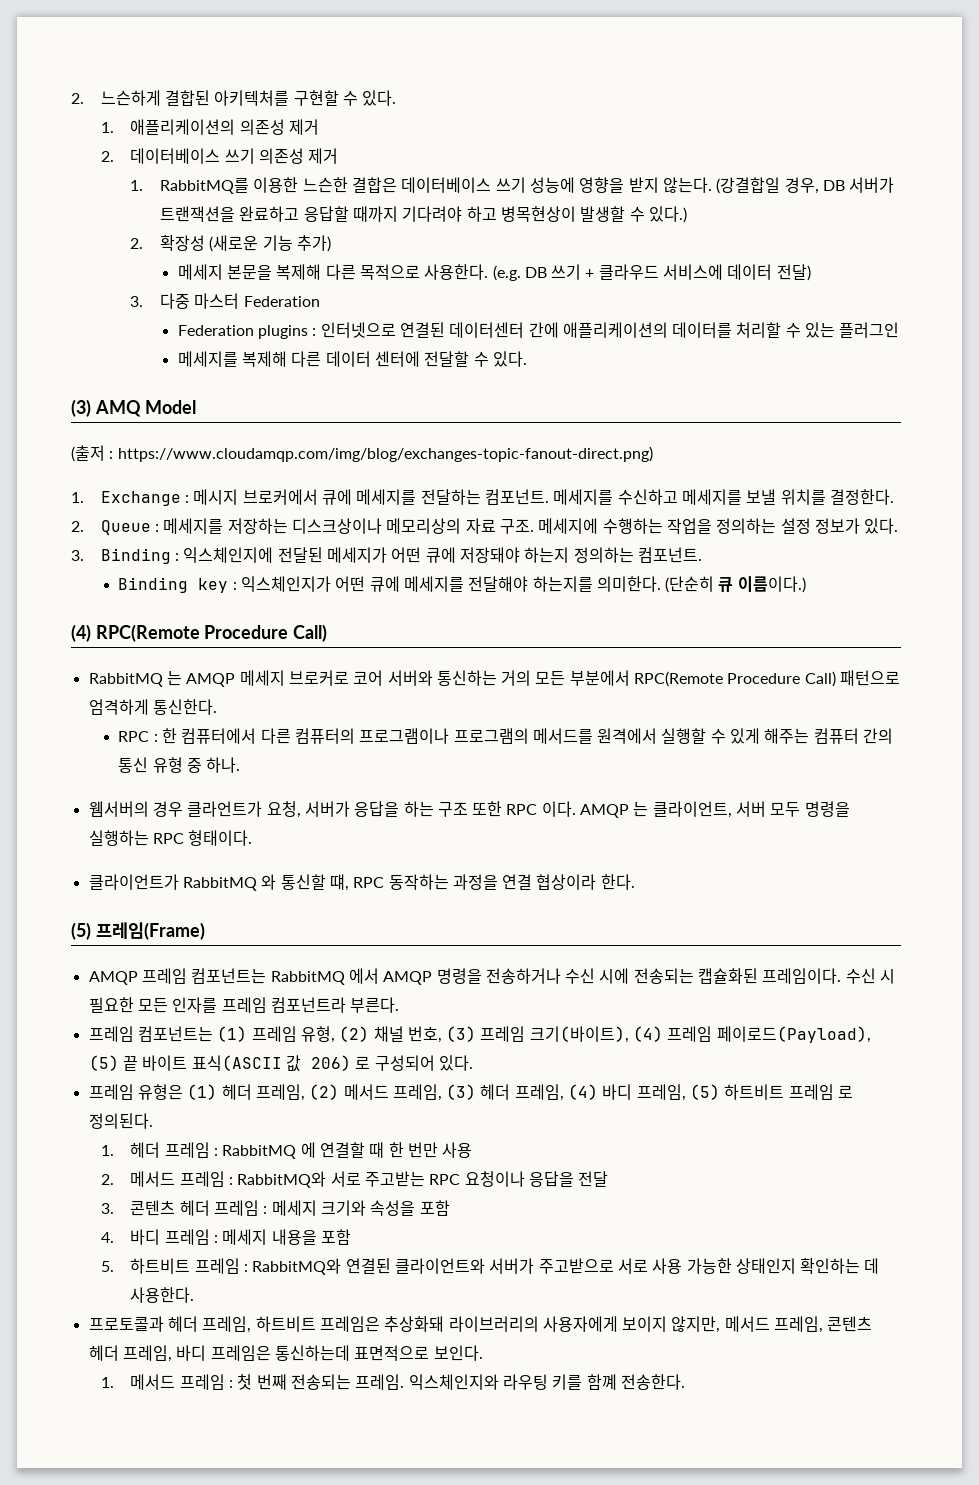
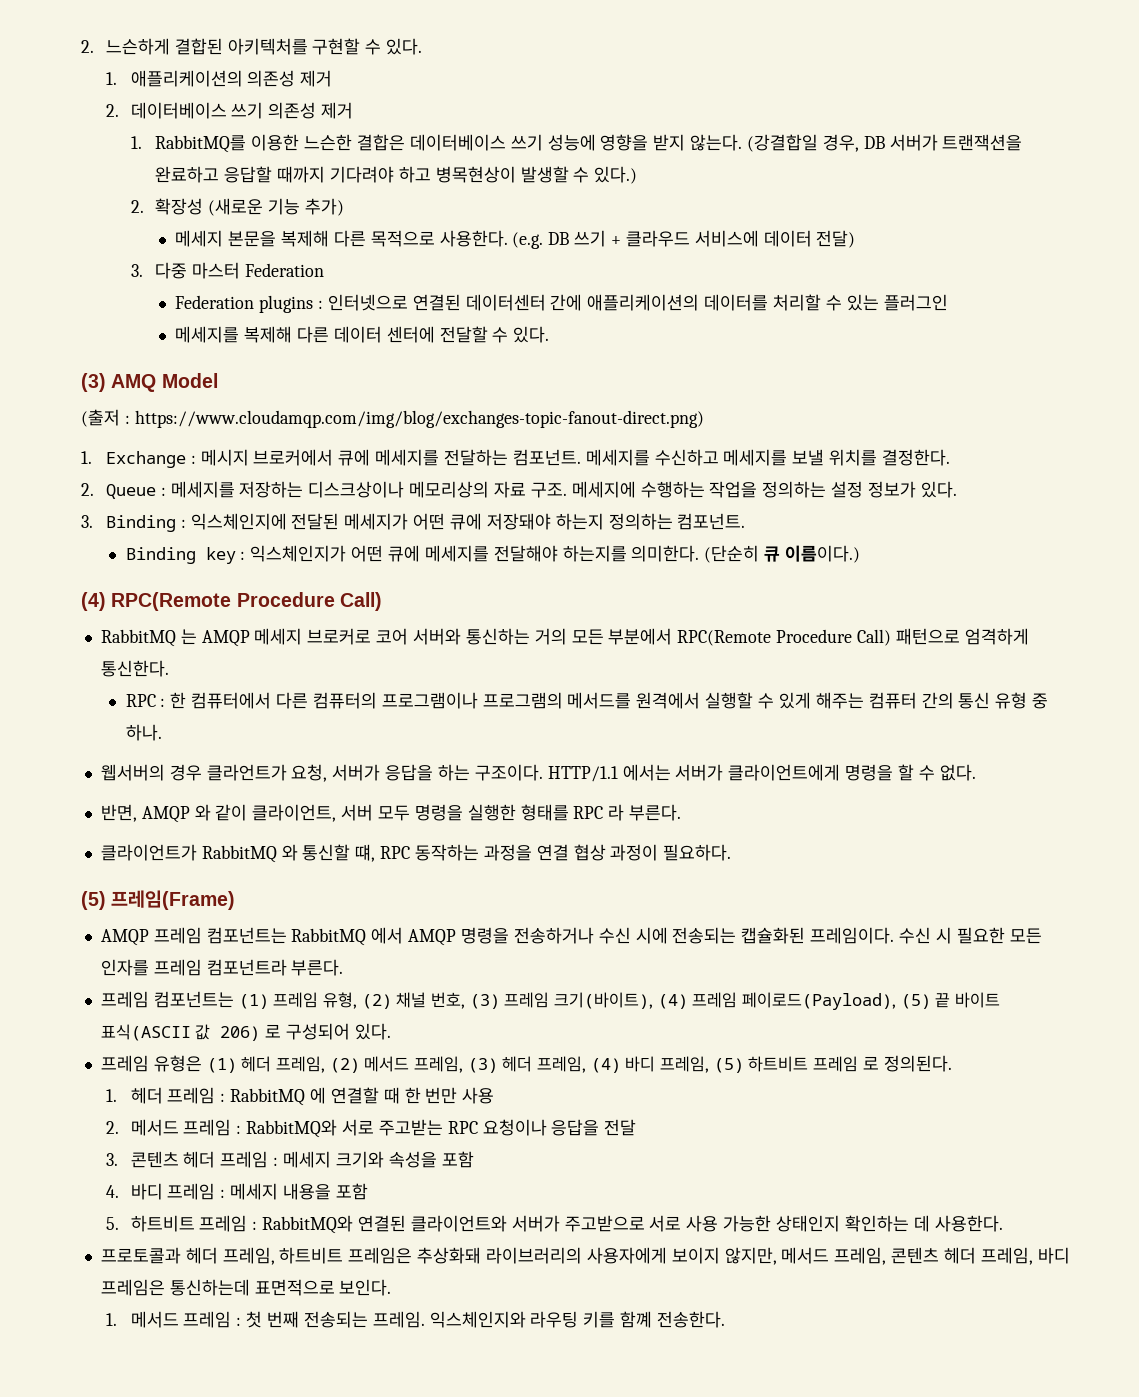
[88,801,149,817] 웸서버의 -> [100,764,165,781] 웹서버의
[437,801,850,818] [88,830,253,846] 구조 또한 RPC 이다. AMQP 는 클라이언트, 서버 모두 명령을 실행하는 RPC 형태이다. -> [474,764,976,782] [100,804,682,823] 구조이다. HTTP/1.1 에서는 서버가 클라이언트에게 명령을 할 수 없다. // 반면, AMQP 와 같이 클라이언트, 서버 모두 명령을 실행한 형태를 RPC 라 부른다.
[536,874,635,890] 협상이라 한다. -> [573,844,732,861] 협상 과정이 필요하다.

